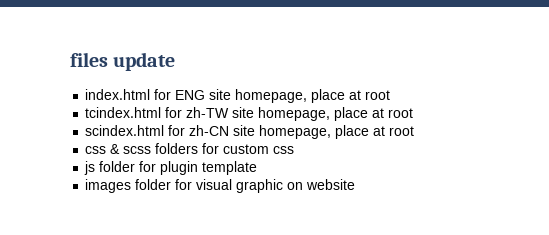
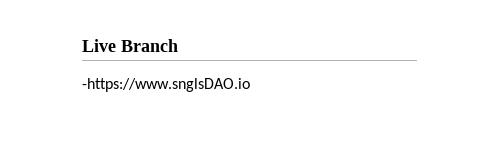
[70,52,176,71] [85,89,391,103] [85,107,414,121] [85,125,415,139] [85,143,295,154] [84,161,258,175] [85,179,356,193] files update // index.html for ENG site homepage, place at root // tcindex.html for zh-TW site homepage, place at root // scindex.html for zh-CN site homepage, place at root // css & scss folders for custom css // js folder for plugin template // images folder for visual graphic on website -> [82,39,178,52] [82,78,250,92] Live Branch // -https://www.snglsDAO.io

